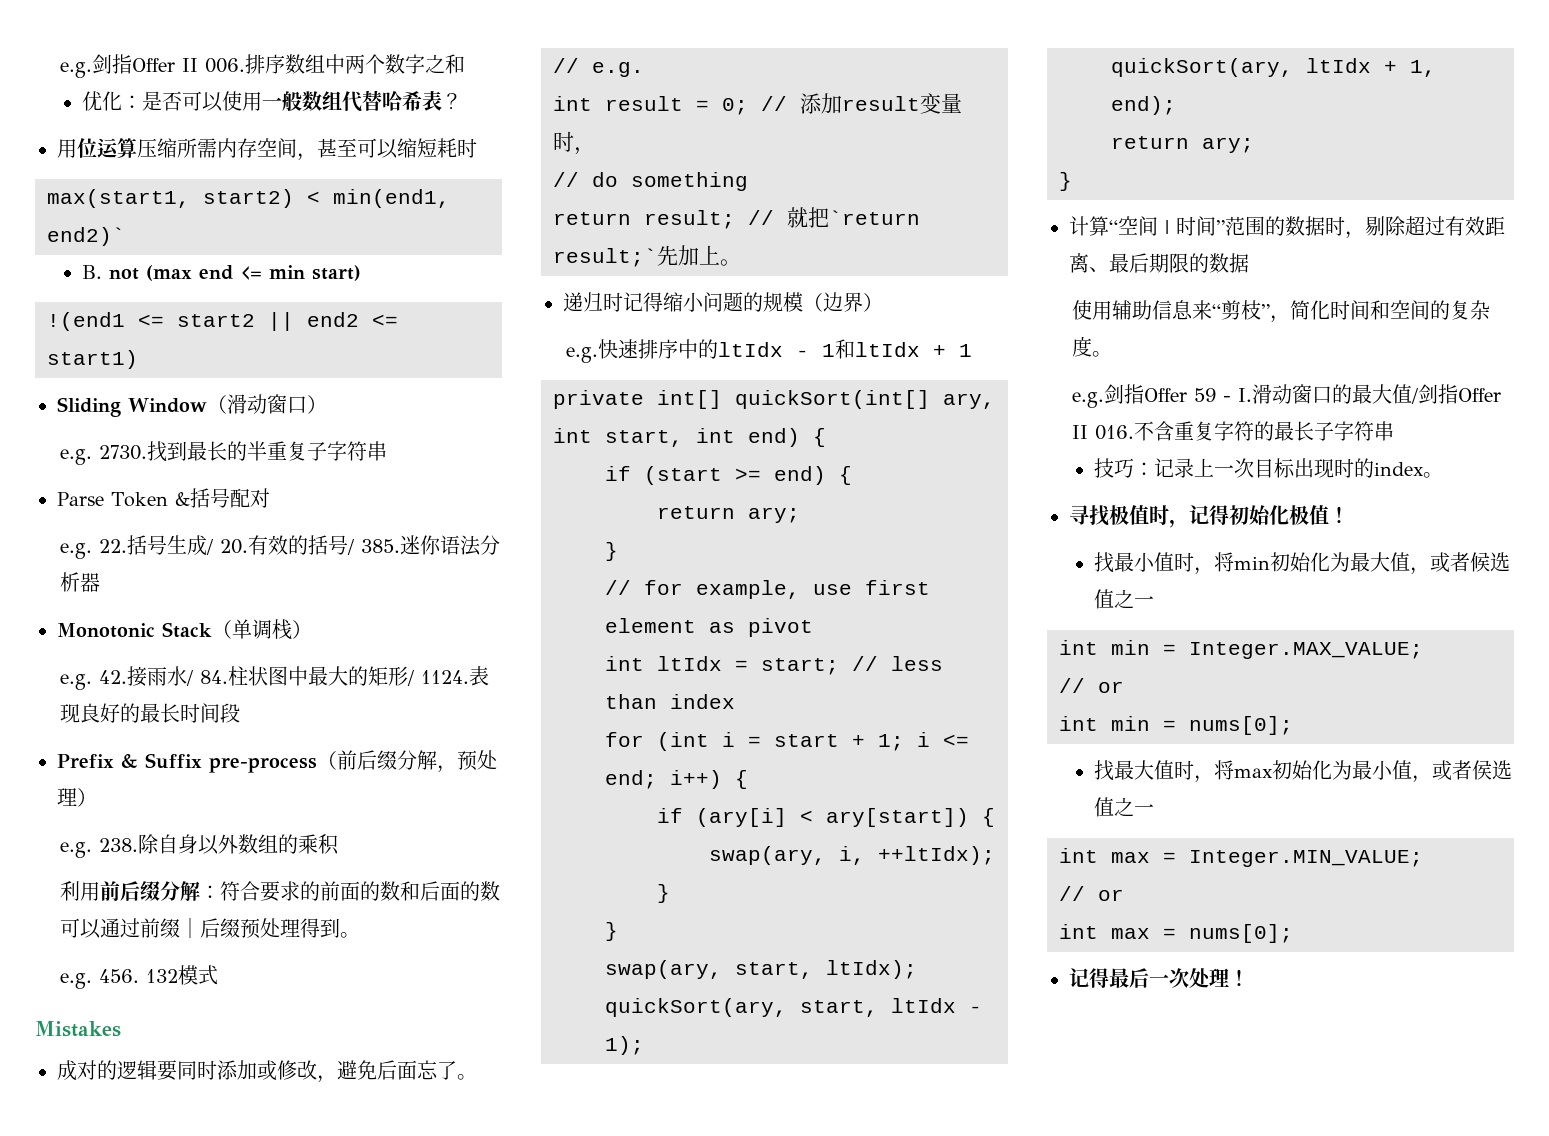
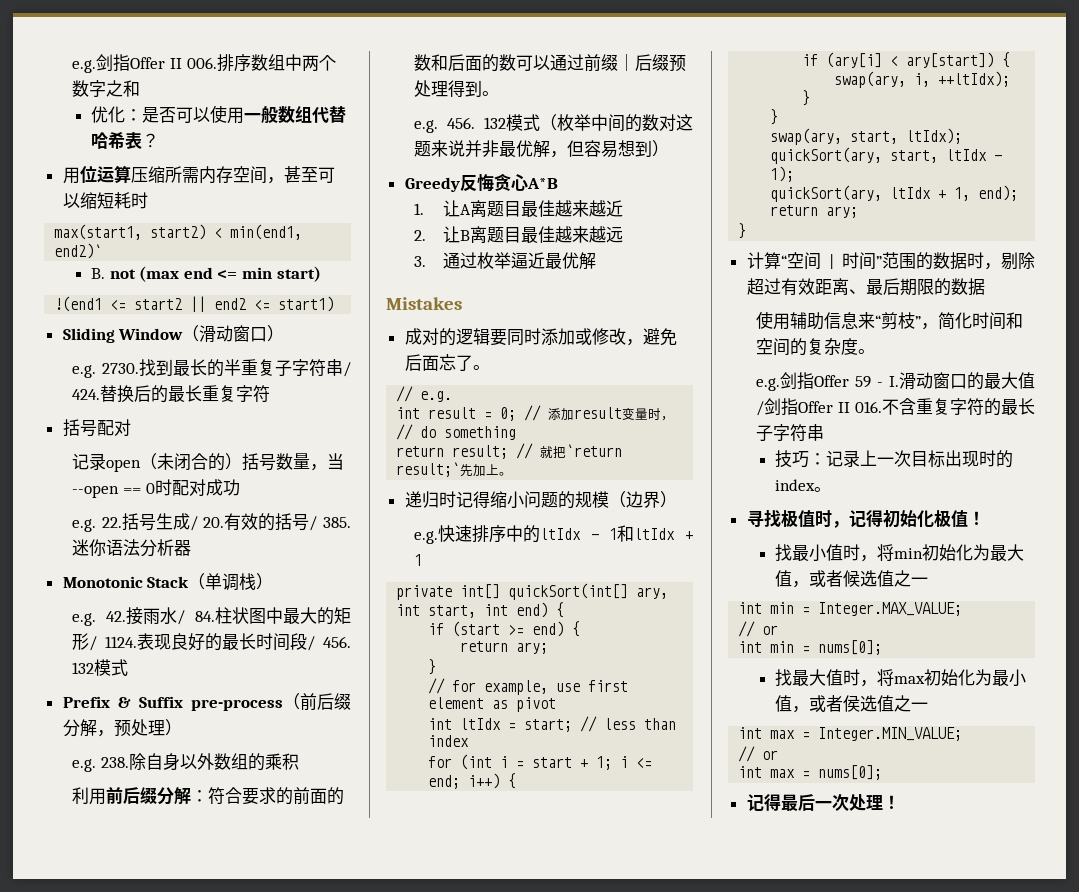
[57,488,270,508] // Parse Token &括号配对 -> [342,362,351,377] [72,385,271,403] [62,419,131,437] [72,453,345,472] [72,479,240,498] / 424.替换后的最长重复字符 // 括号配对 // 记录open（未闭合的）括号数量，当--open == 0时配对成功
(240, 713) none -> [307,636,351,651] [72,659,129,676] / 456. 132模式
(218, 975) none -> [540,114,693,132] [414,140,670,158] [404,173,558,192] [414,200,623,217] [414,226,623,243] [414,252,596,270] （枚举中间的数对这题来说并非最优解，但容易想到） // Greedy反悔贪心A*B // 1.让A离题目最佳越来越近 // 2.让B离题目最佳越来越远 // 3.通过枚举逼近最优解

